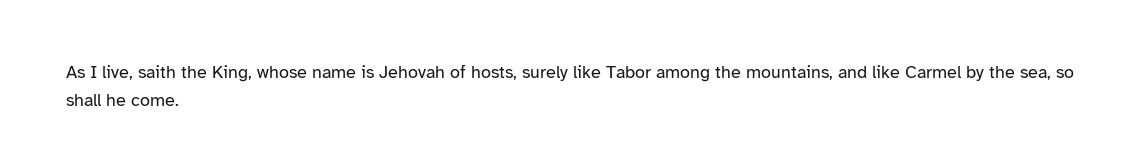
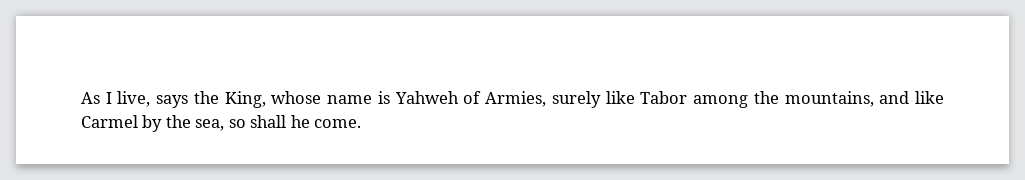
[138,65,176,78] saith -> [156,95,189,108] says
[379,64,517,80] Jehovah of hosts, -> [394,91,547,107] Yahweh of Armies,

